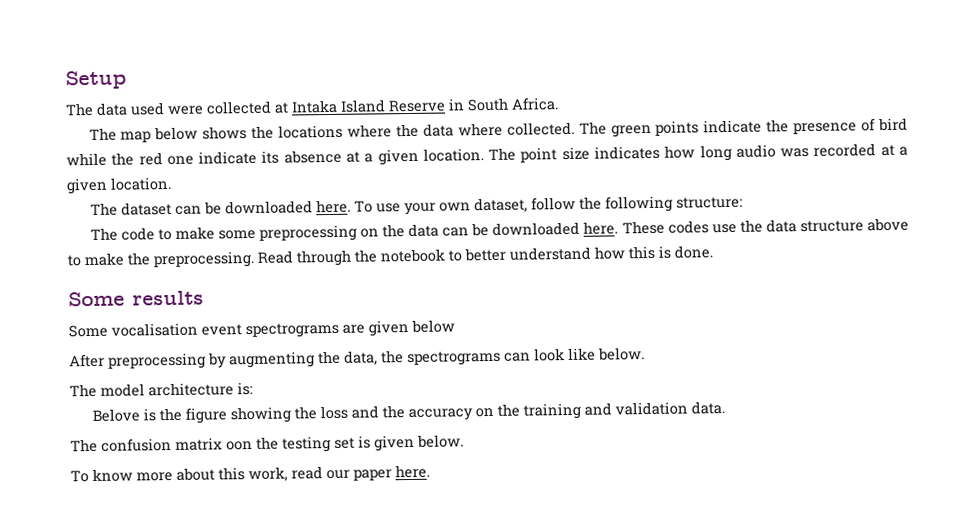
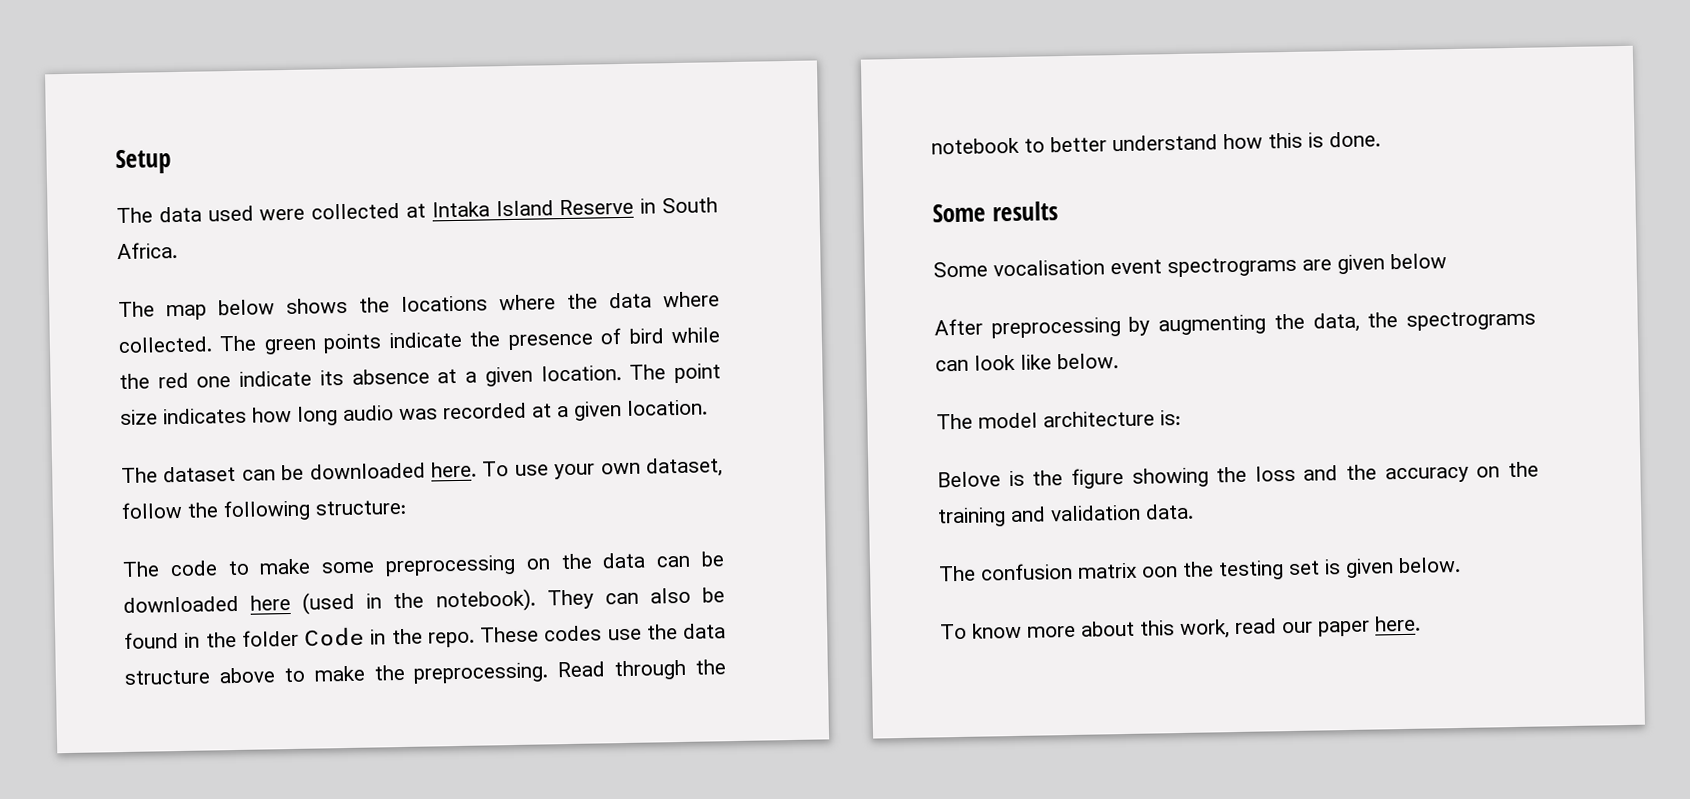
[583,221,619,235] here. -> [250,587,725,615] [124,626,475,649] here (used in the notebook). They can also be found in the folder Code in the repo.

